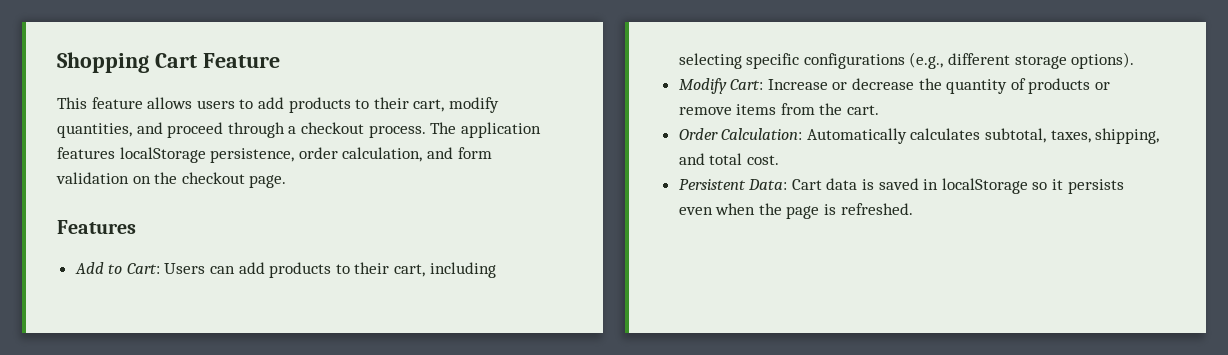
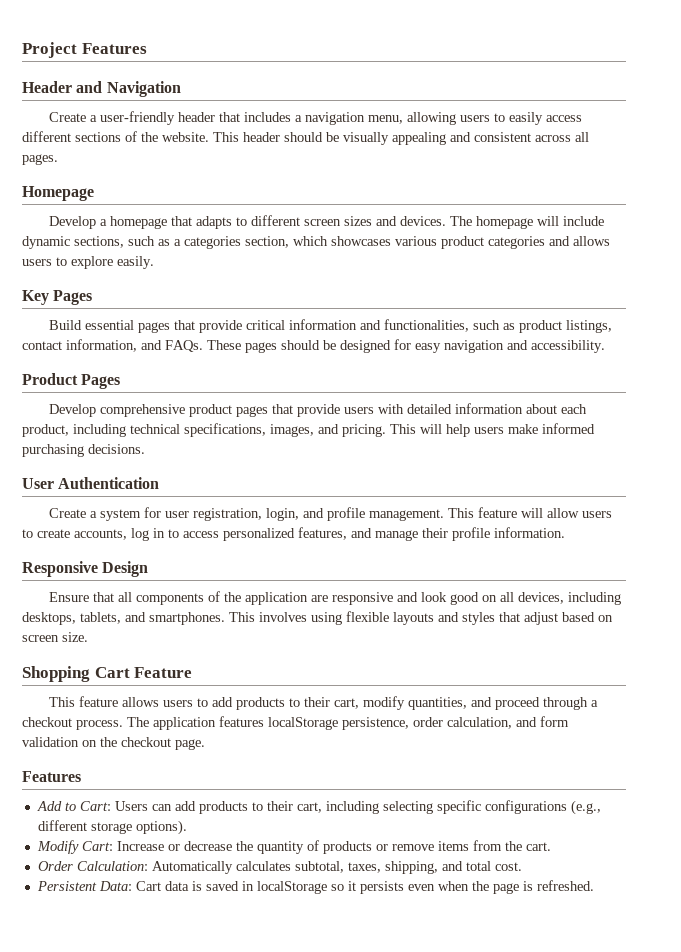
(57, 62) none -> [22,42,147,58] [22,81,181,97] [48,111,582,125] [22,131,589,145] [22,154,58,165] [22,186,94,201] [48,215,604,229] [22,236,610,249] [22,256,154,269] [22,290,93,305] [48,319,612,333] [22,339,605,353] [22,373,121,389] [48,403,587,417] [22,423,595,437] [22,444,145,457] [22,477,160,489] [48,507,612,521] [22,527,565,541] [22,561,149,577] [48,591,621,605] [22,611,613,625] [22,632,88,642] Project Features // Header and Navigation // Create a user-friendly header that includes a navigation menu, allowing users to easily access different sections of the website. This header should be visually appealing and consistent across all pages. // Homepage // Develop a homepage that adapts to different screen sizes and devices. The homepage will include dynamic sections, such as a categories section, which showcases various product categories and allows users to explore easily. // Key Pages // Build essential pages that provide critical information and functionalities, such as product listings, contact information, and FAQs. These pages should be designed for easy navigation and accessibility. // Product Pages // Develop comprehensive product pages that provide users with detailed information about each product, including technical specifications, images, and pricing. This will help users make informed purchasing decisions. // User Authentication // Create a system for user registration, login, and profile management. This feature will allow users to create accounts, log in to access personalized features, and manage their profile information. // Responsive Design // Ensure that all components of the application are responsive and look good on all devices, including desktops, tablets, and smartphones. This involves using flexible layouts and styles that adjust based on screen size. //

